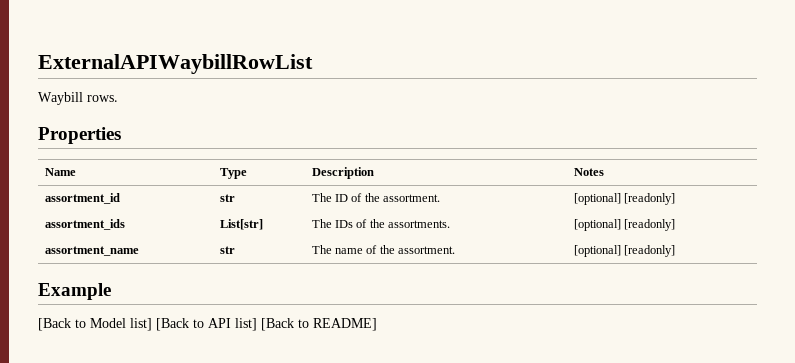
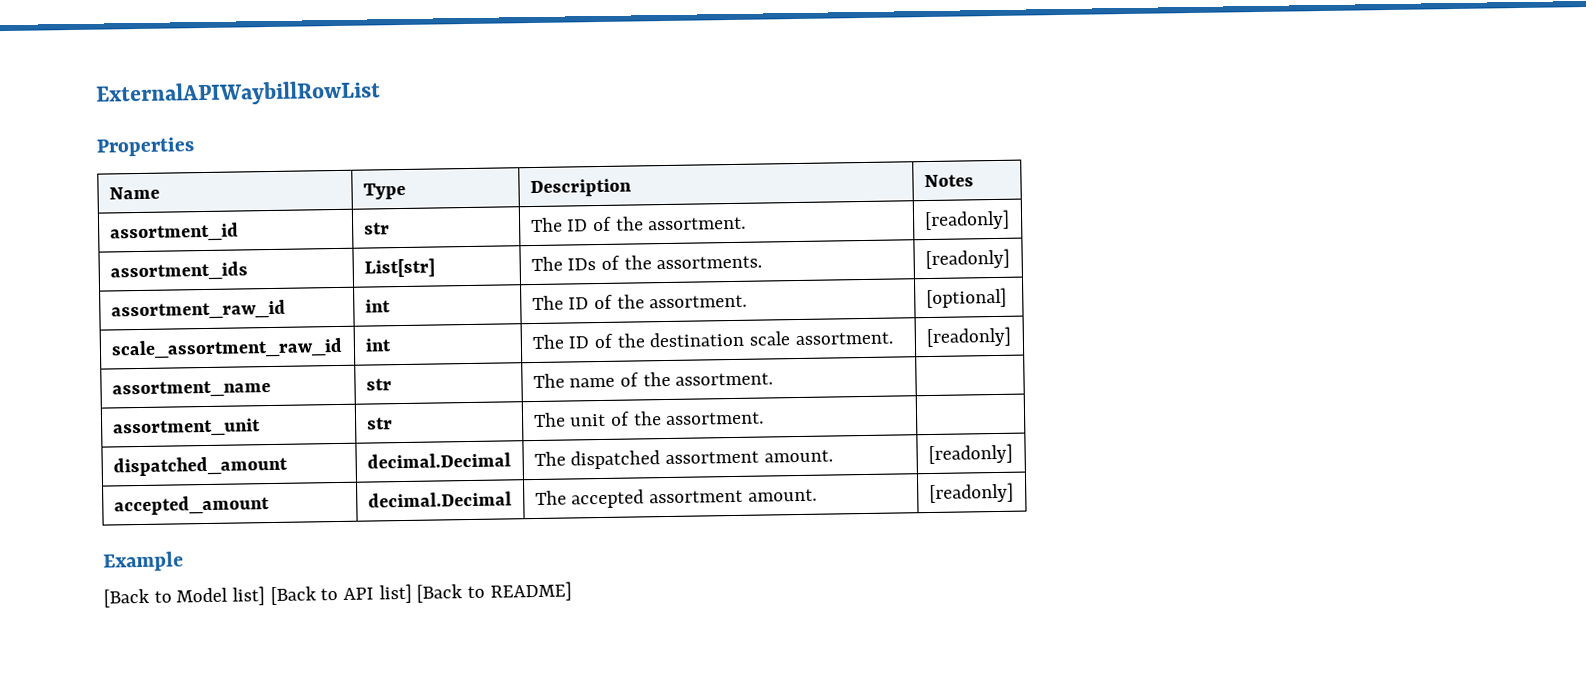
[38,92,118,105] // Waybill rows. -> (381, 93) none
[573,193,621,205] [optional] -> (747, 223) none
[573,219,621,231] [optional] -> [924,248,1010,270] [110,299,286,321] [364,299,391,313] [531,294,748,311] [925,287,1007,309] [110,337,343,360] [364,338,392,352] [531,331,893,350] [readonly] // assortment_raw_id | int | The ID of the assortment. | [optional] // scale_assortment_raw_id | int | The ID of the destination scale assortment. |
[573,245,621,257] [optional] -> [112,418,261,438] [366,417,393,430] [532,411,765,428] [112,455,288,477] [366,452,511,469] [533,449,833,470] [927,443,1013,465] [113,495,270,516] [367,491,512,508] [534,488,817,509] // assortment_unit | str | The unit of the assortment. | // dispatched_amount | decimal.Decimal | The dispatched assortment amount. | [readonly] // accepted_amount | decimal.Decimal | The accepted assortment amount. |

